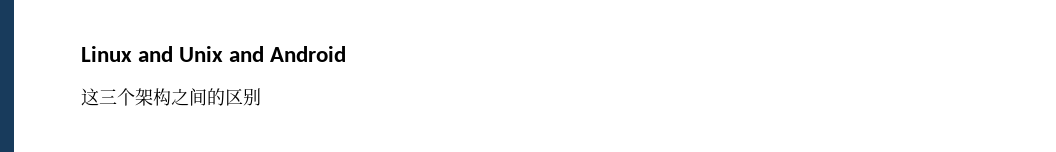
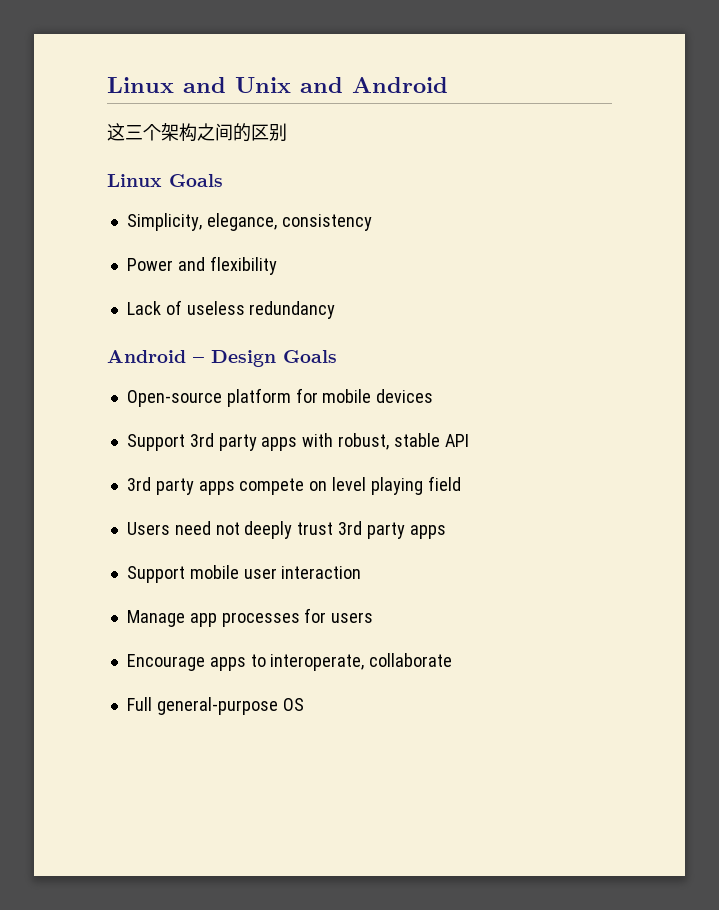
(261, 97) none -> [107,174,223,187] [126,213,372,231] [126,256,277,275] [126,300,336,319] [107,350,337,367] [126,388,434,407] [126,433,469,451] [126,476,461,495] [126,521,446,539] [126,565,362,583] [126,608,374,627] [126,653,453,671] [126,697,304,715] // Linux Goals // Simplicity, elegance, consistency // Power and flexibility // Lack of useless redundancy // Android – Design Goals // Open-source platform for mobile devices // Support 3rd party apps with robust, stable API // 3rd party apps compete on level playing field // Users need not deeply trust 3rd party apps // Support mobile user interaction // Manage app processes for users // Encourage apps to interoperate, collaborate // Full general-purpose OS

